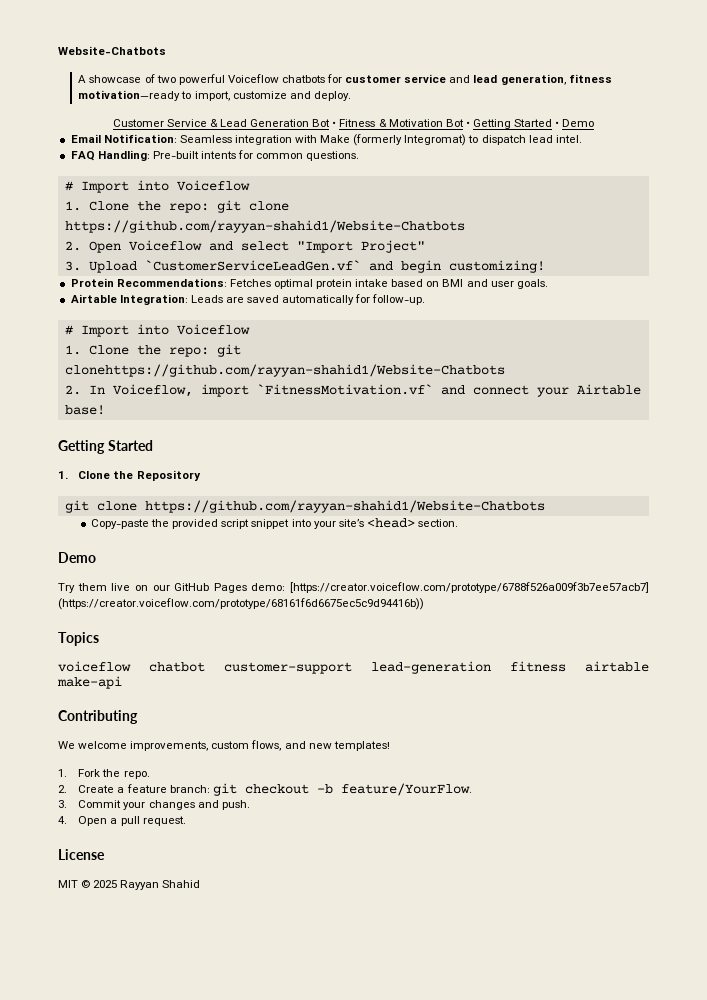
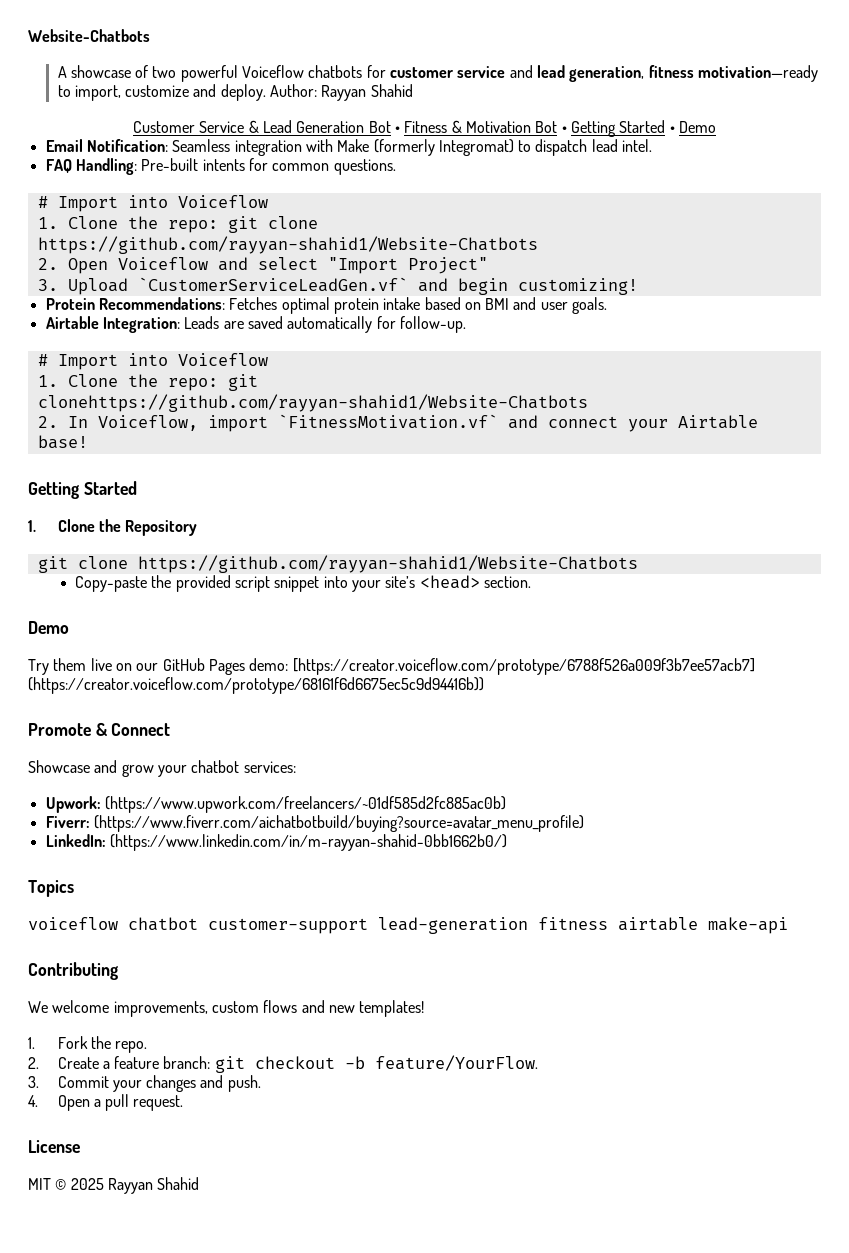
(351, 96) none -> [270,84,413,101] Author: Rayyan Shahid
(424, 604) none -> [28,722,171,736] [28,760,296,777] [45,796,506,813] [45,815,584,832] [45,834,507,851] // Promote & Connect // Showcase and grow your chatbot services: // Upwork: (https://www.upwork.com/freelancers/~01df585d2fc885ac0b) // Fiverr: (https://www.fiverr.com/aichatbotbuild/buying?source=avatar_menu_profile) // LinkedIn: (https://www.linkedin.com/in/m-rayyan-shahid-0bb1662b0/)
[251,740,282,751] flows, -> [263,1000,298,1013] flows

